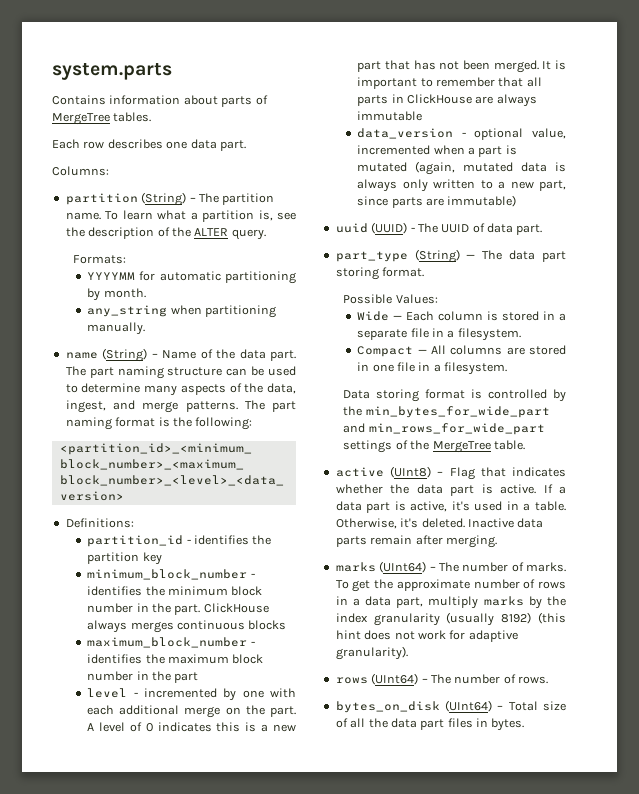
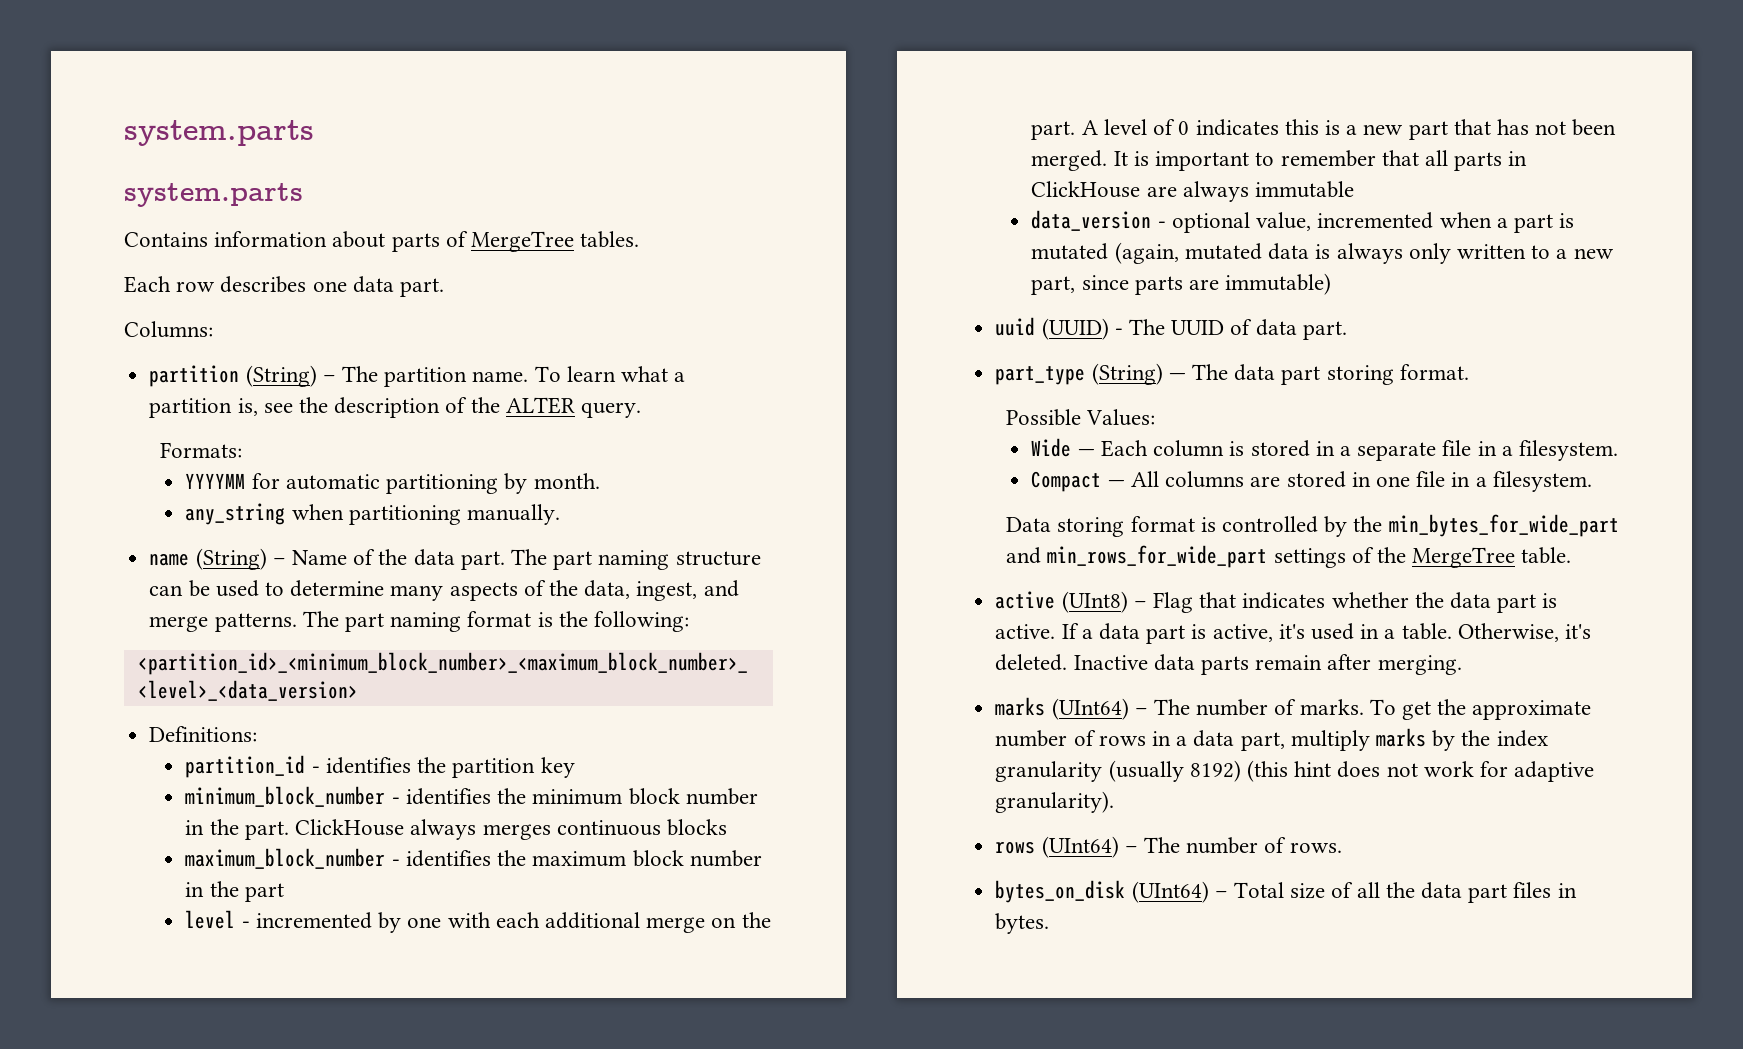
[52,63,172,80] system.parts -> [124,120,314,146] [124,183,303,207] system.parts // system.parts

